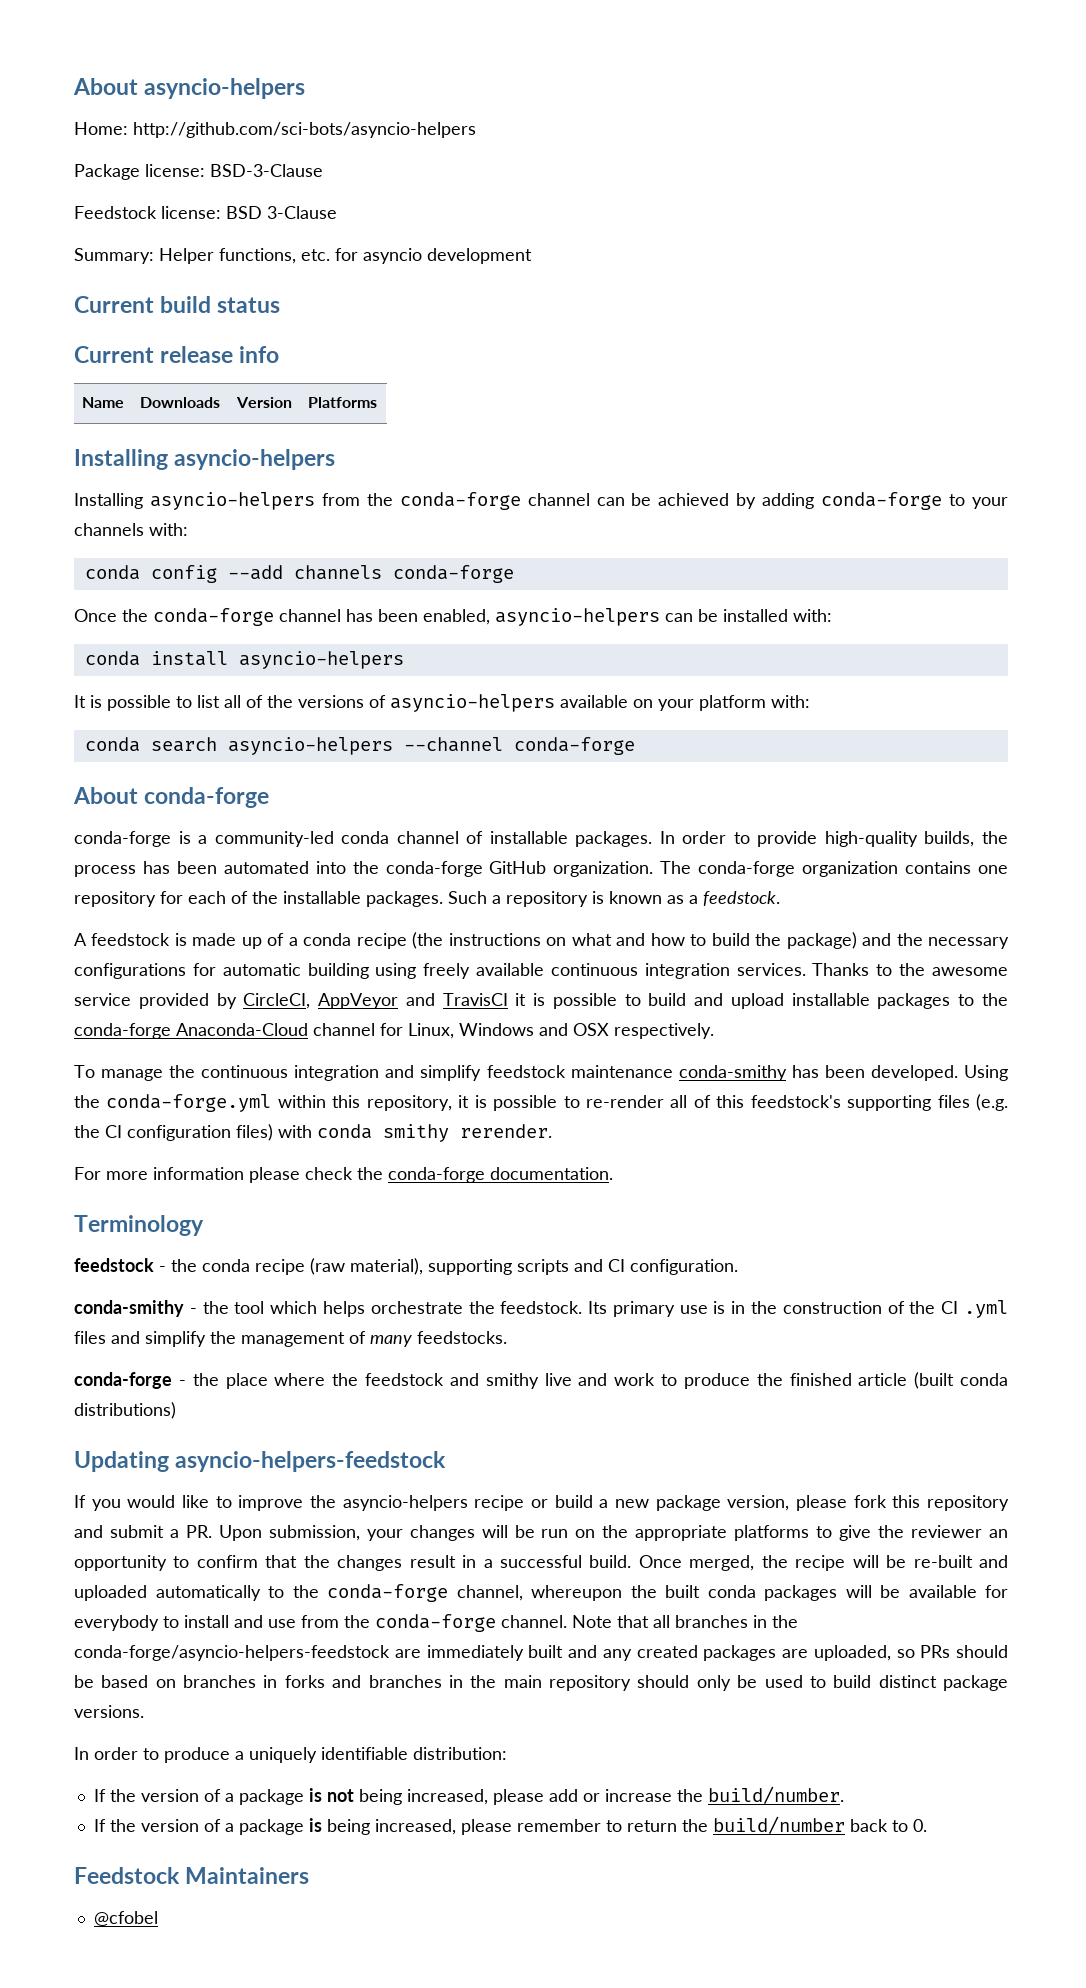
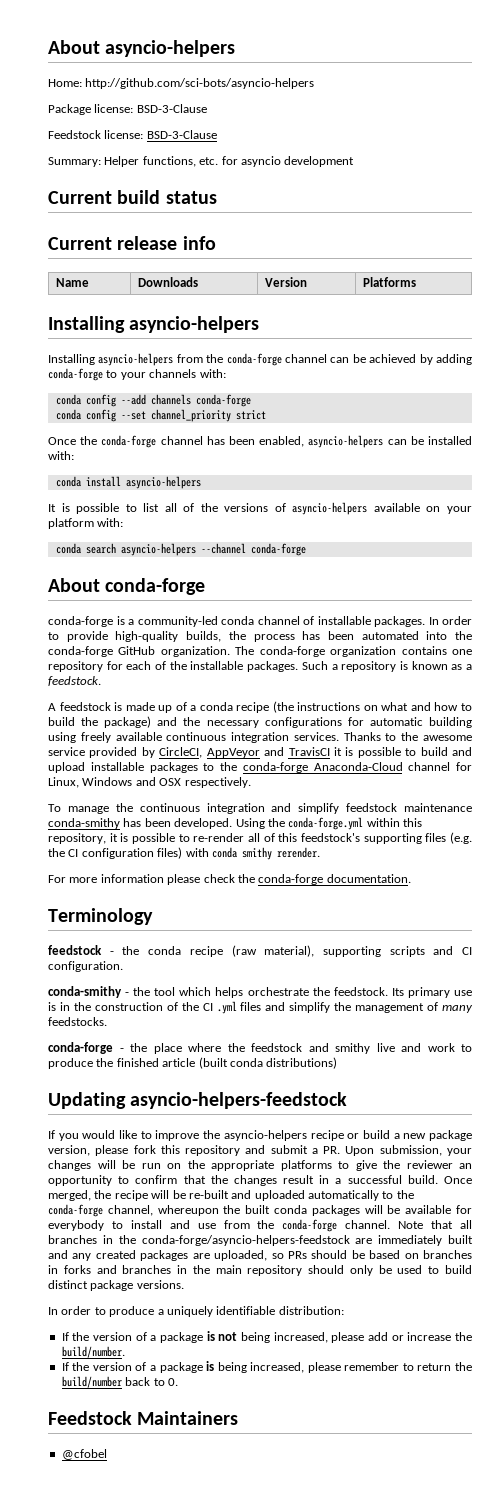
[226,206,337,219] BSD 3-Clause -> [146,130,217,139] BSD-3-Clause
(514, 574) none -> [55,409,266,422] // conda config --set channel_priority strict

